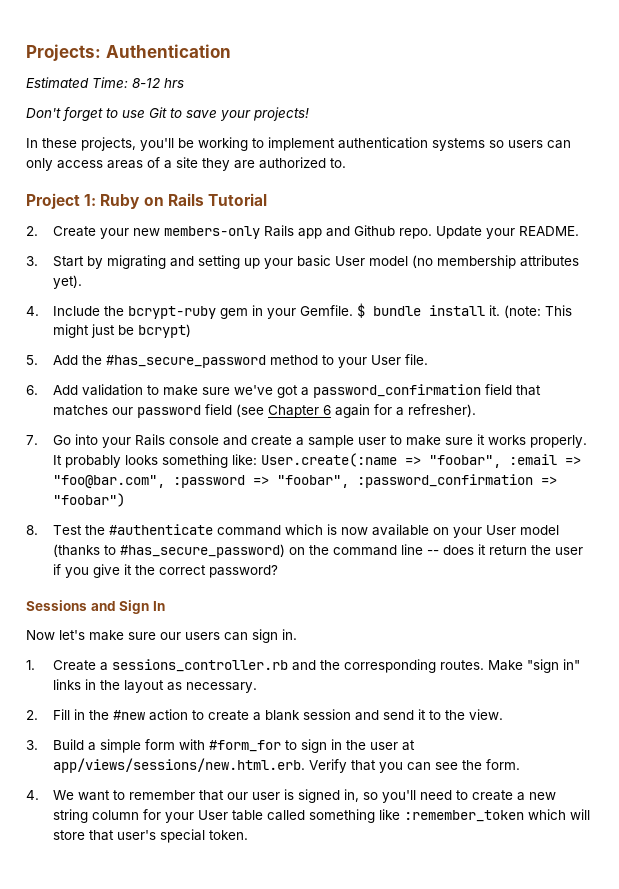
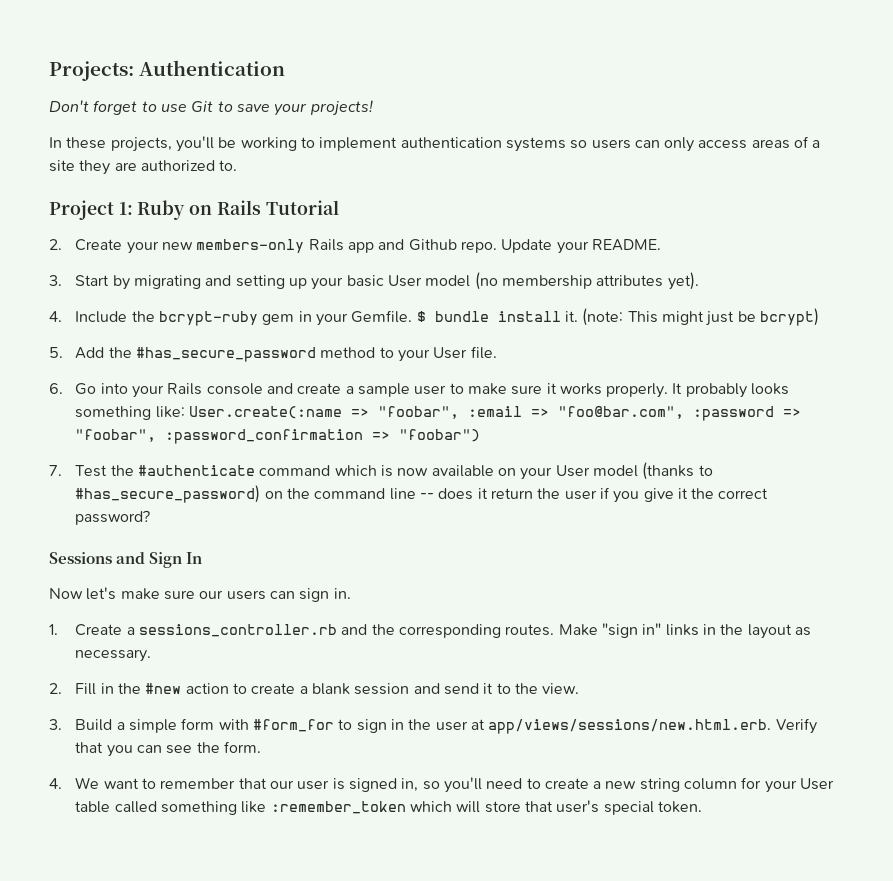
[26,77,184,88] // Estimated Time: 8-12 hrs -> (286, 68) none
[52,384,541,398] [52,404,476,418] [26,435,38,445] Add validation to make sure we've got a password_confirmation field that matches our password field (see Chapter 6 again for a refresher). // 7. -> (63, 388) none
[26,525,38,535] 8. -> [49,465,62,476] 7.

